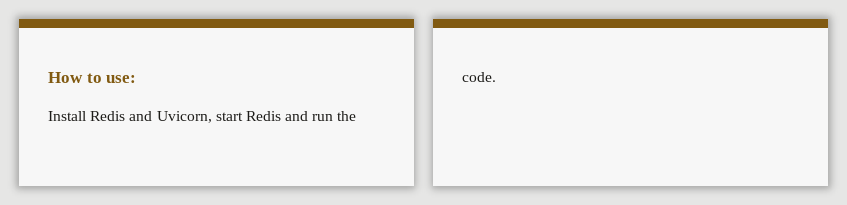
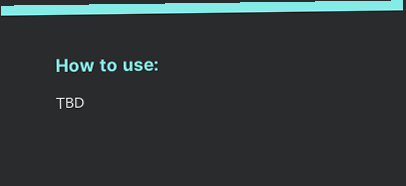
[48,111,357,123] [462,72,496,82] Install Redis and Uvicorn, start Redis and run the code. -> [56,97,85,109] TBD

